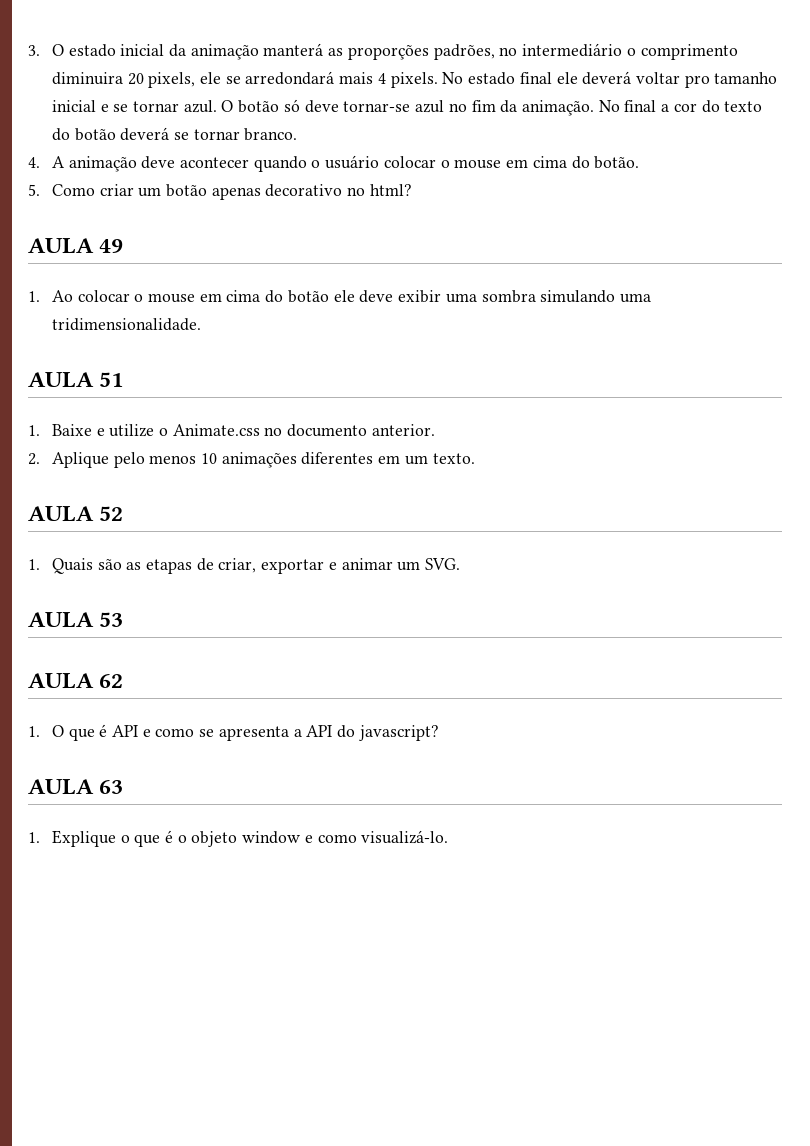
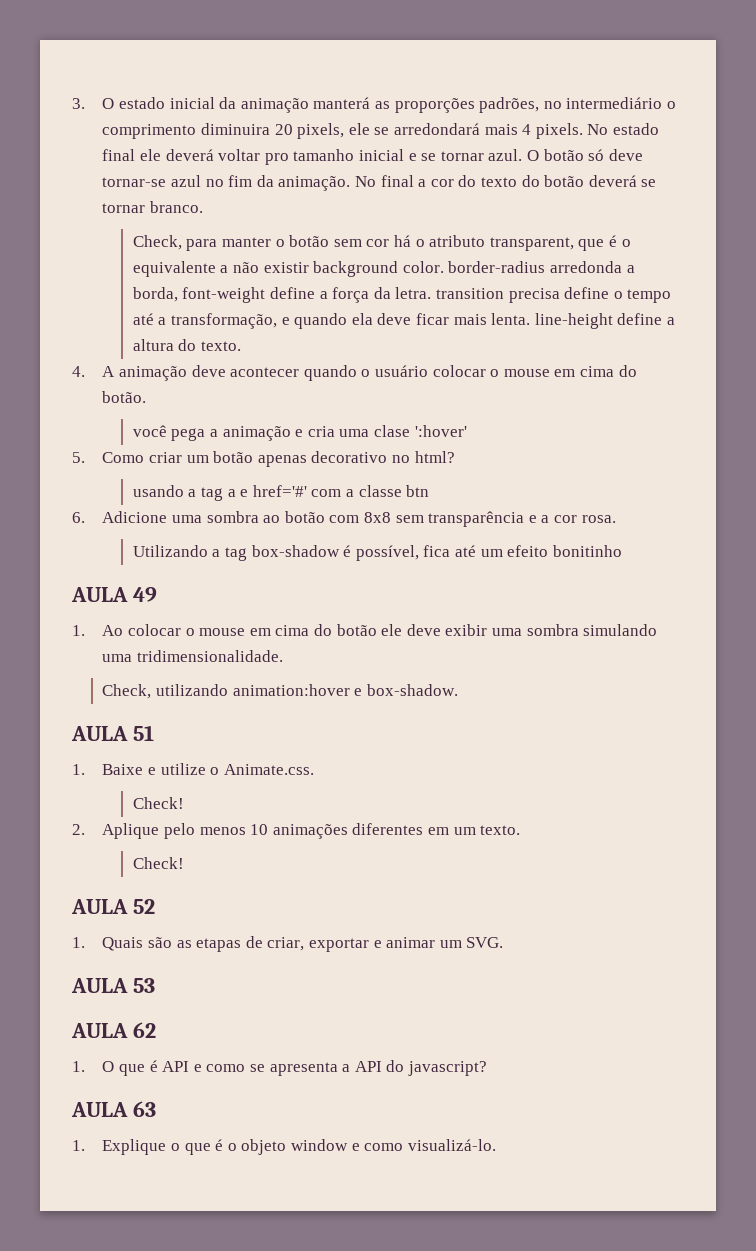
(298, 134) none -> [132,235,631,251] [132,261,635,277] [132,287,672,303] [132,313,675,329] [132,339,242,351] // Check, para manter o botão sem cor há o atributo transparent, que é o equivalente a não existir background color. border-radius arredonda a borda, font-weight define a força da letra. transition precisa define o tempo até a transformação, e quando ela deve ficar mais lenta. line-height define a altura do texto.
(640, 162) none -> [132,425,467,441] // você pega a animação e cria uma clase ':hover'
(412, 190) none -> [132,485,430,501] [72,511,616,527] [132,545,622,561] // usando a tag a e href='#' com a classe btn // 6. Adicione uma sombra ao botão com 8x8 sem transparência e a cor rosa. // Utilizando a tag box-shadow é possível, fica até um efeito bonitinho
(201, 324) none -> [102,684,458,699] // Check, utilizando animation:hover e box-shadow.
[172,424,435,437] Animate.css no documento anterior. -> [223,764,314,775] [132,797,184,809] Animate.css. // Check!
(475, 458) none -> [132,857,184,869] // Check!

